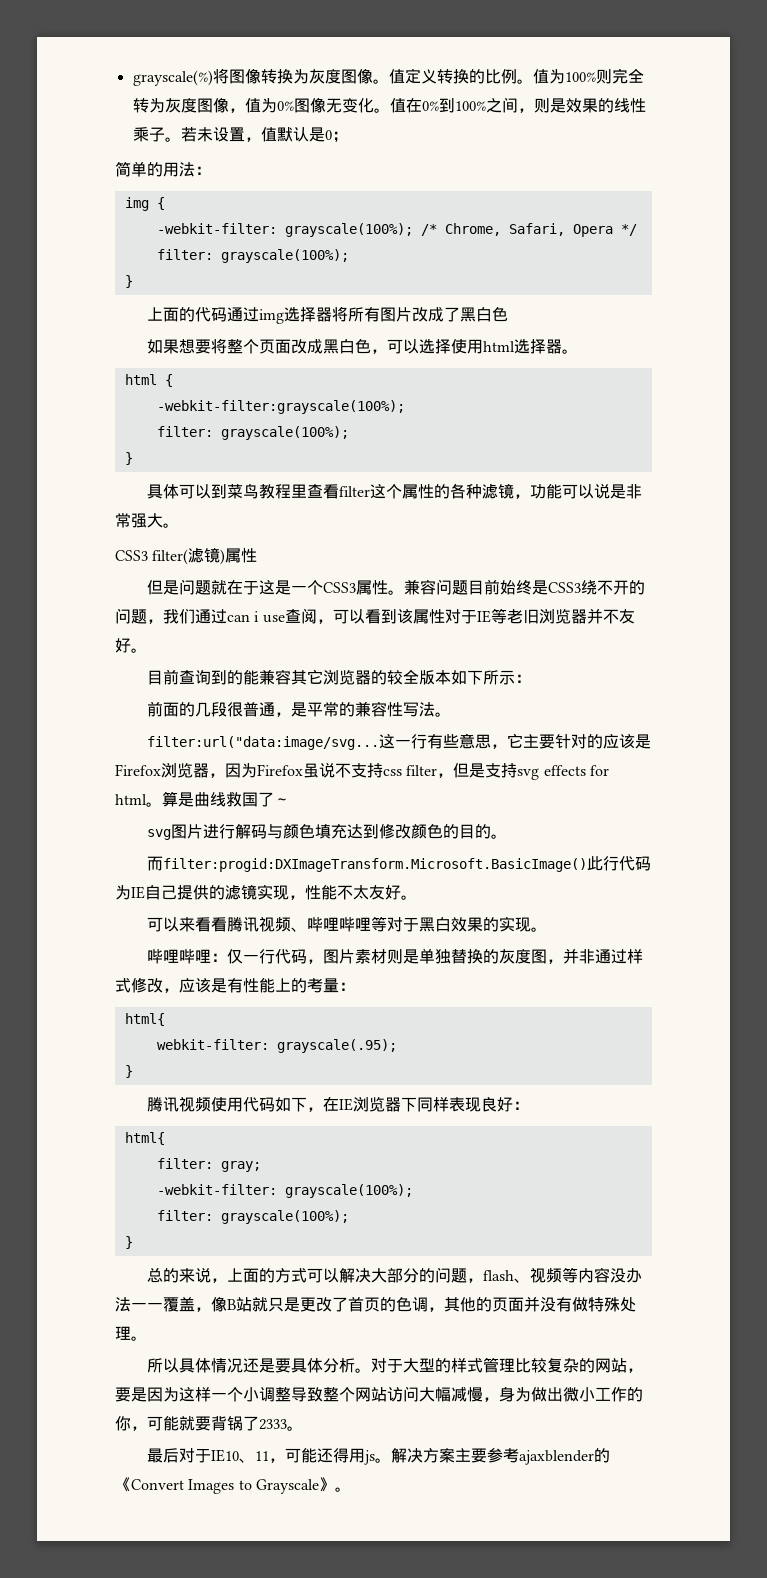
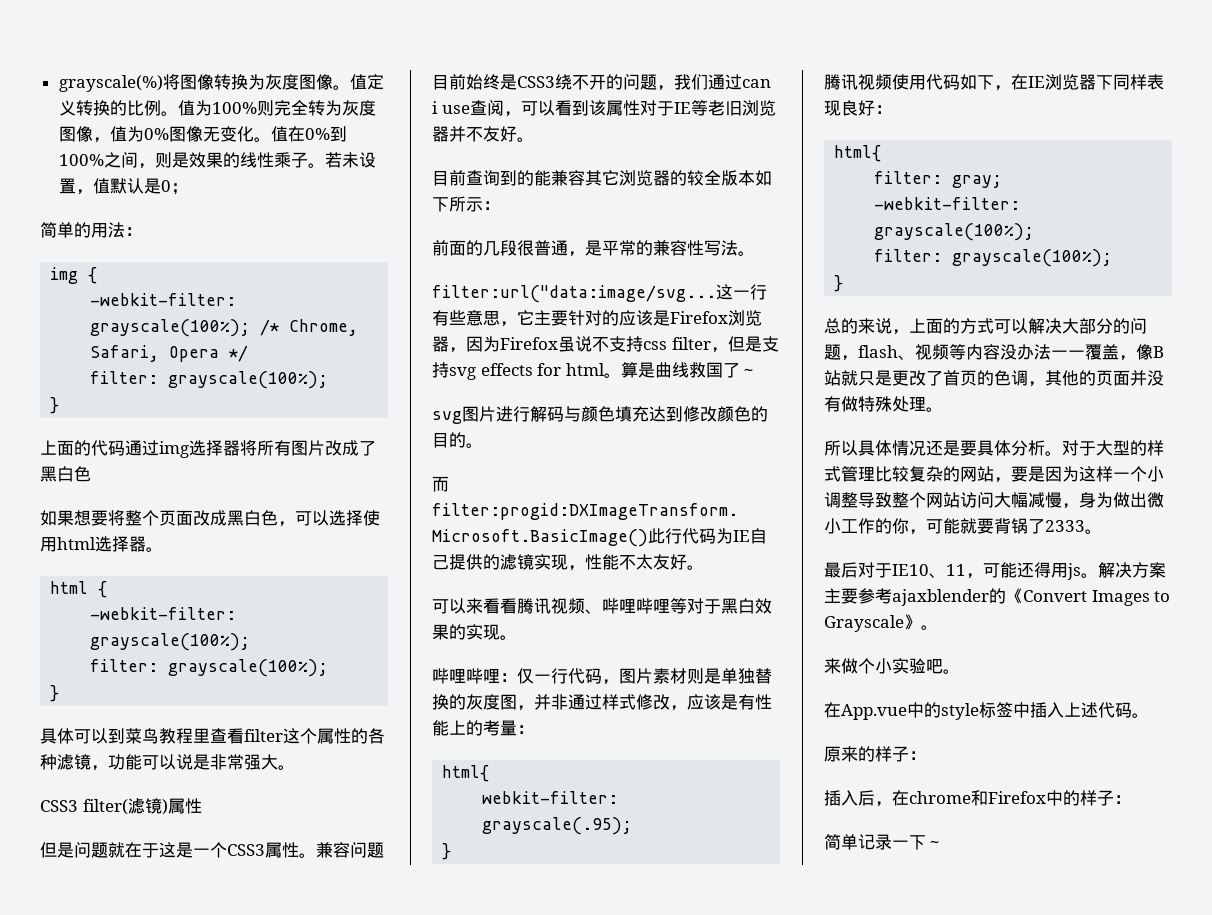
(351, 1489) none -> [824,658,960,674] [824,702,1149,720] [824,746,926,762] [824,790,1131,807] [824,834,943,850] // 来做个小实验吧。 // 在App.vue中的style标签中插入上述代码。 // 原来的样子： // 插入后，在chrome和Firefox中的样子： // 简单记录一下～

